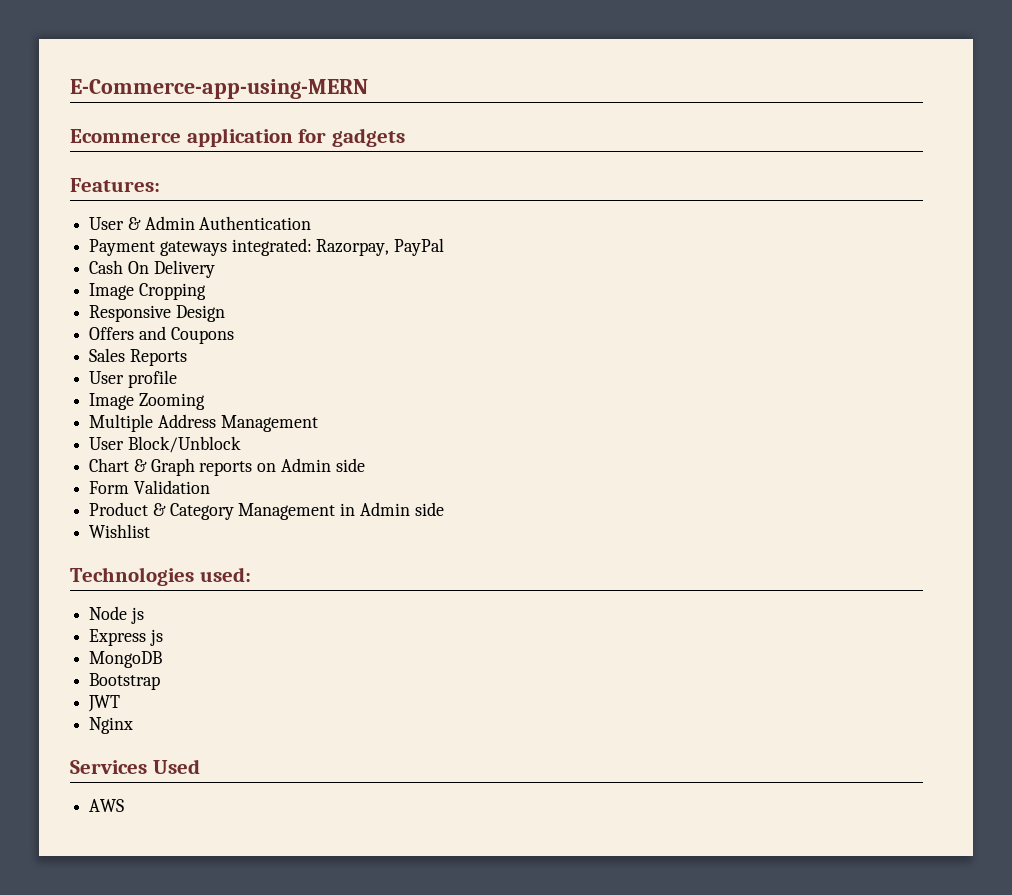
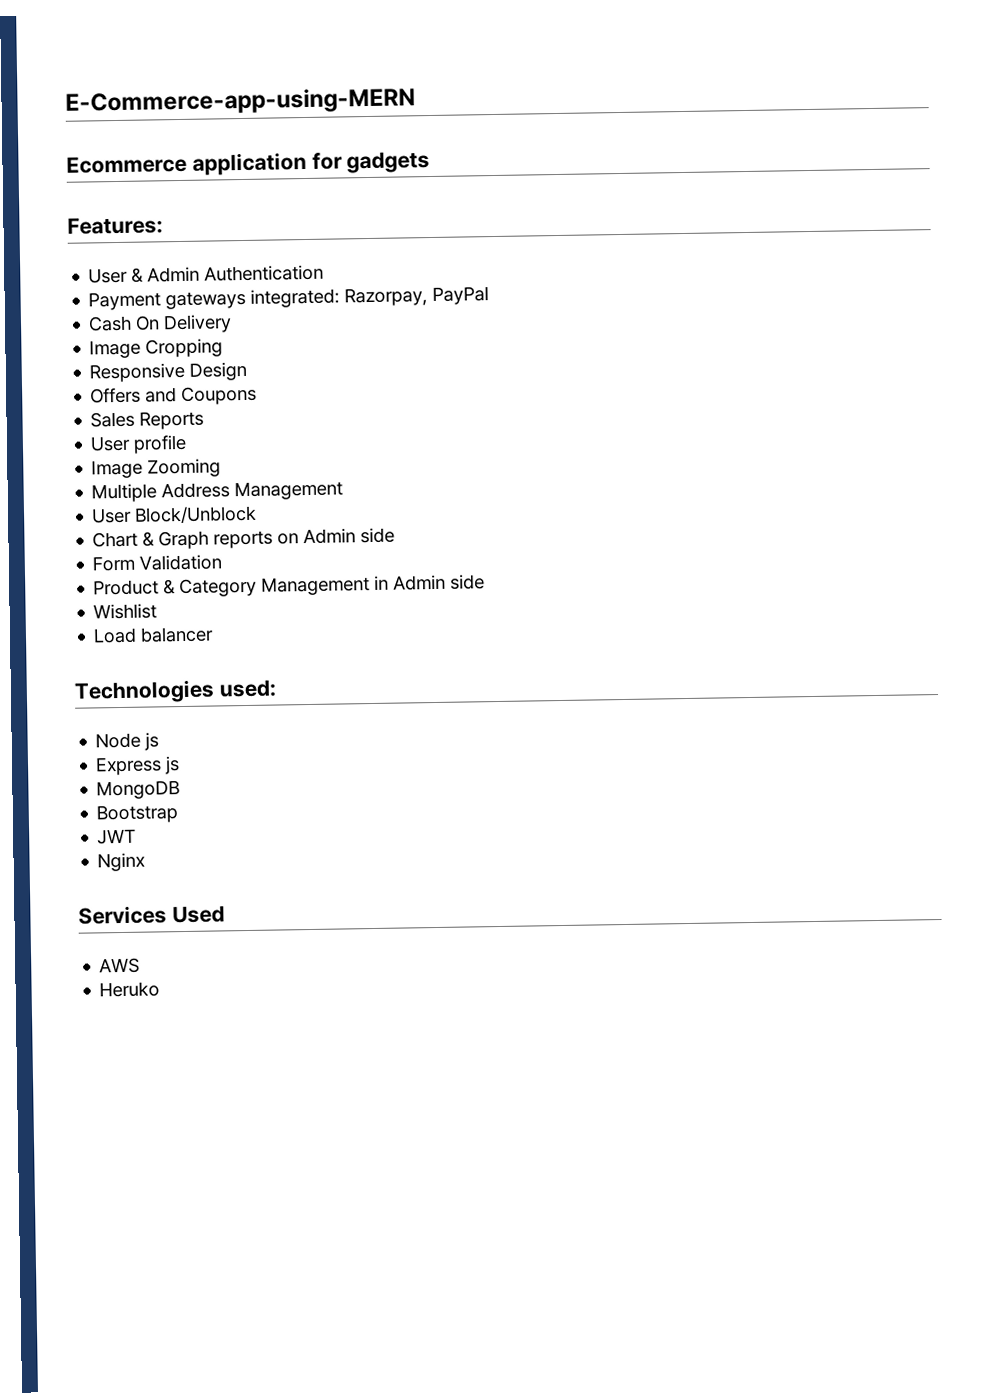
(151, 531) none -> [93,626,215,644] // Load balancer
(125, 805) none -> [99,981,161,998] // Heruko

